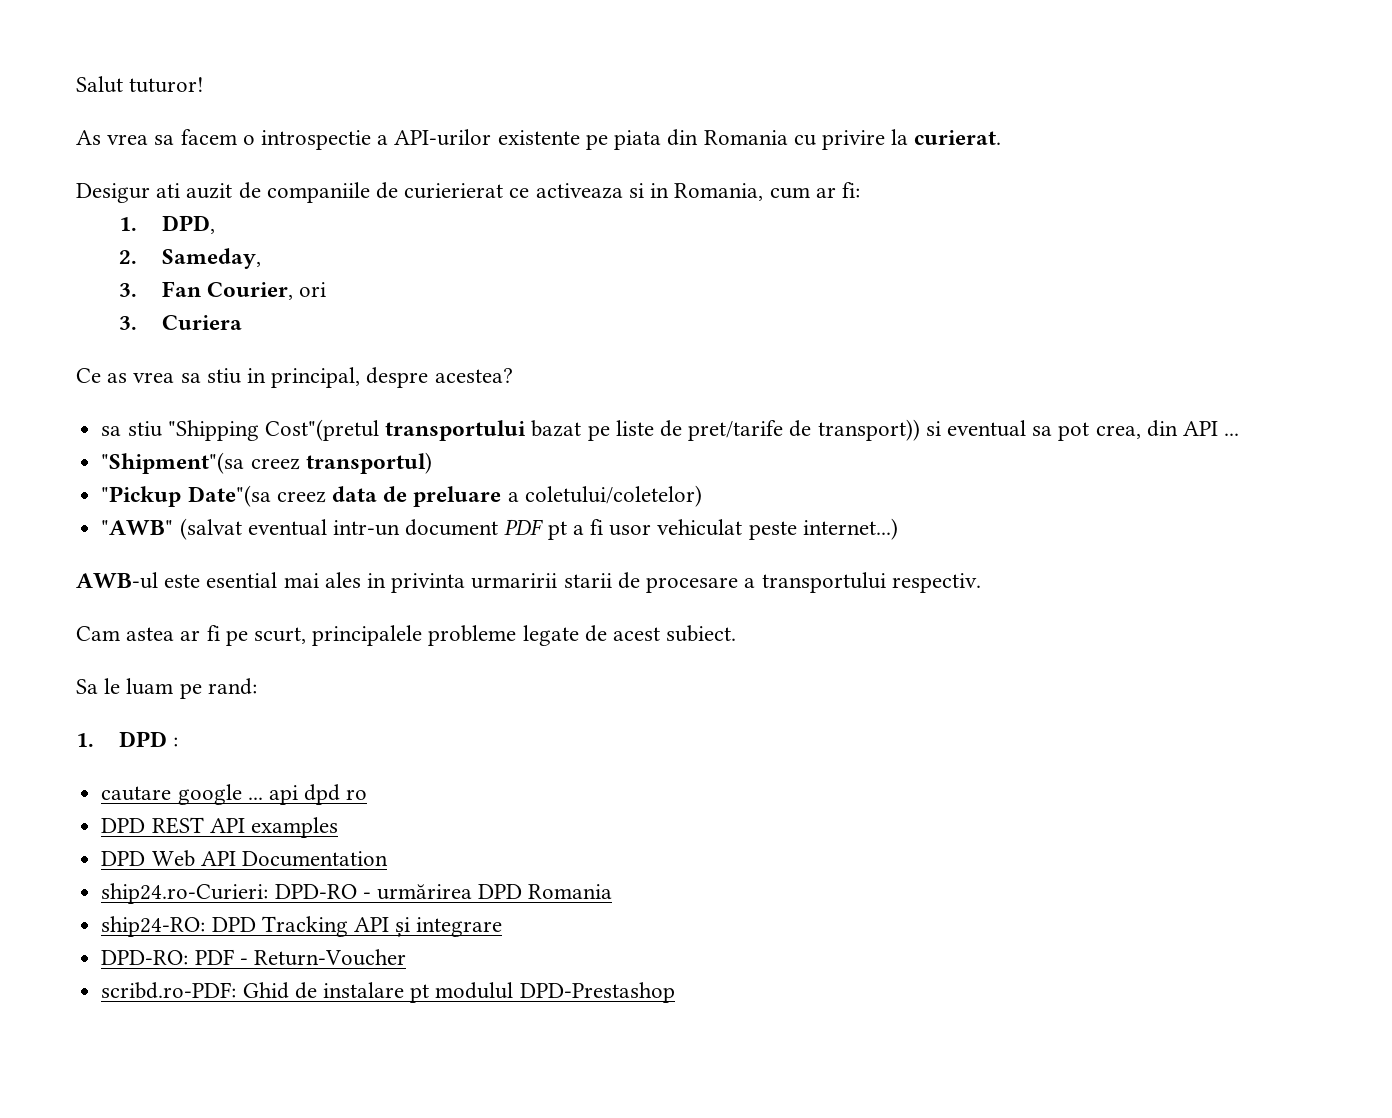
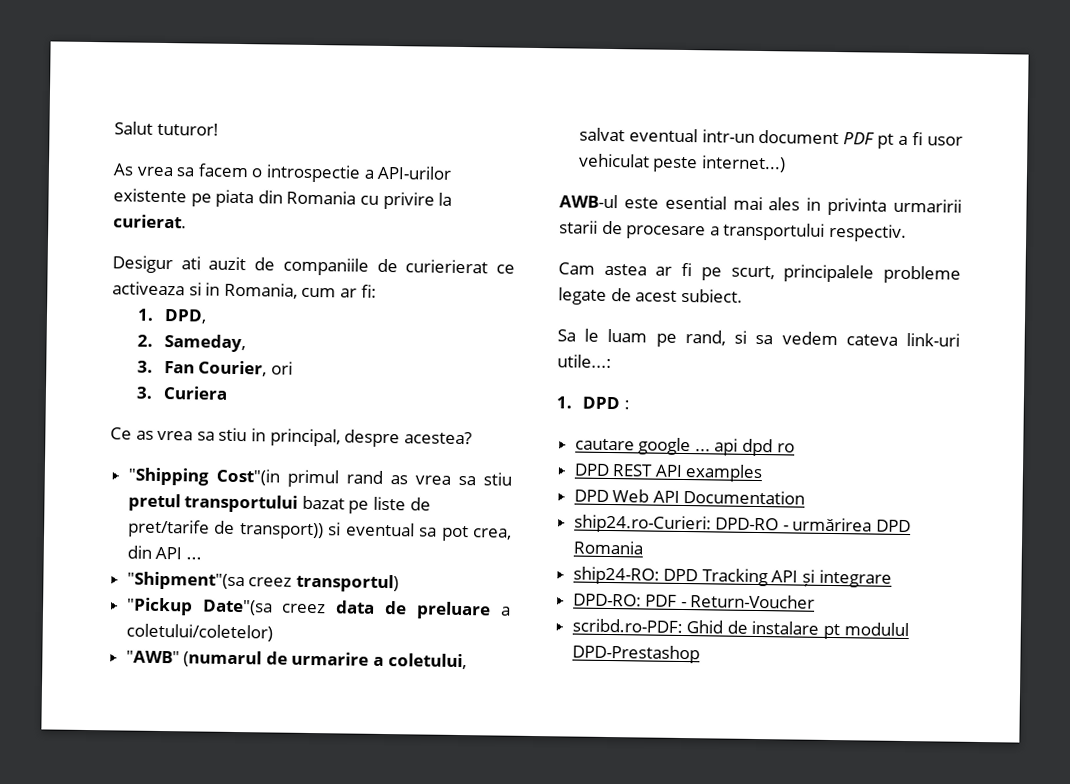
[101,419,379,441] sa stiu "Shipping Cost"(pretul -> [127,467,512,488] [127,493,181,512] "Shipping Cost"(in primul rand as vrea sa stiu pretul
[179,518,242,540] (salvat -> [183,650,467,670] [578,127,625,142] (numarul de urmarire a coletului, salvat
[207,678,257,695] rand: -> [684,330,960,347] [557,354,612,369] rand, si sa vedem cateva link-uri utile...:

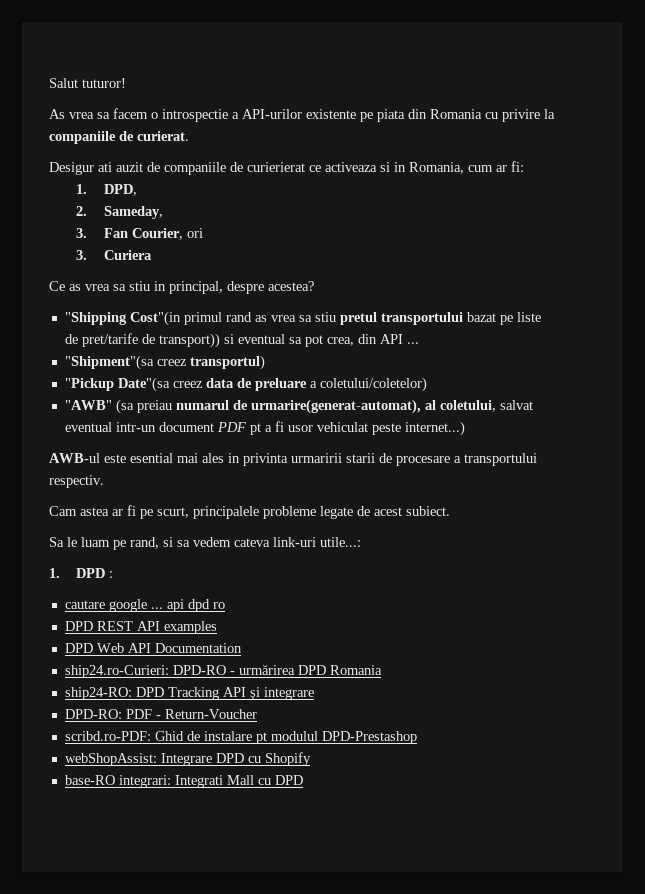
(453, 199) none -> [49,131,134,144] companiile de
[183,650,385,668] (numarul de urmarire a -> [115,399,436,414] (sa preiau numarul de urmarire(generat-automat), al
(700, 654) none -> [64,752,311,766] [64,775,303,788] // webShopAssist: Integrare DPD cu Shopify // base-RO integrari: Integrati Mall cu DPD

